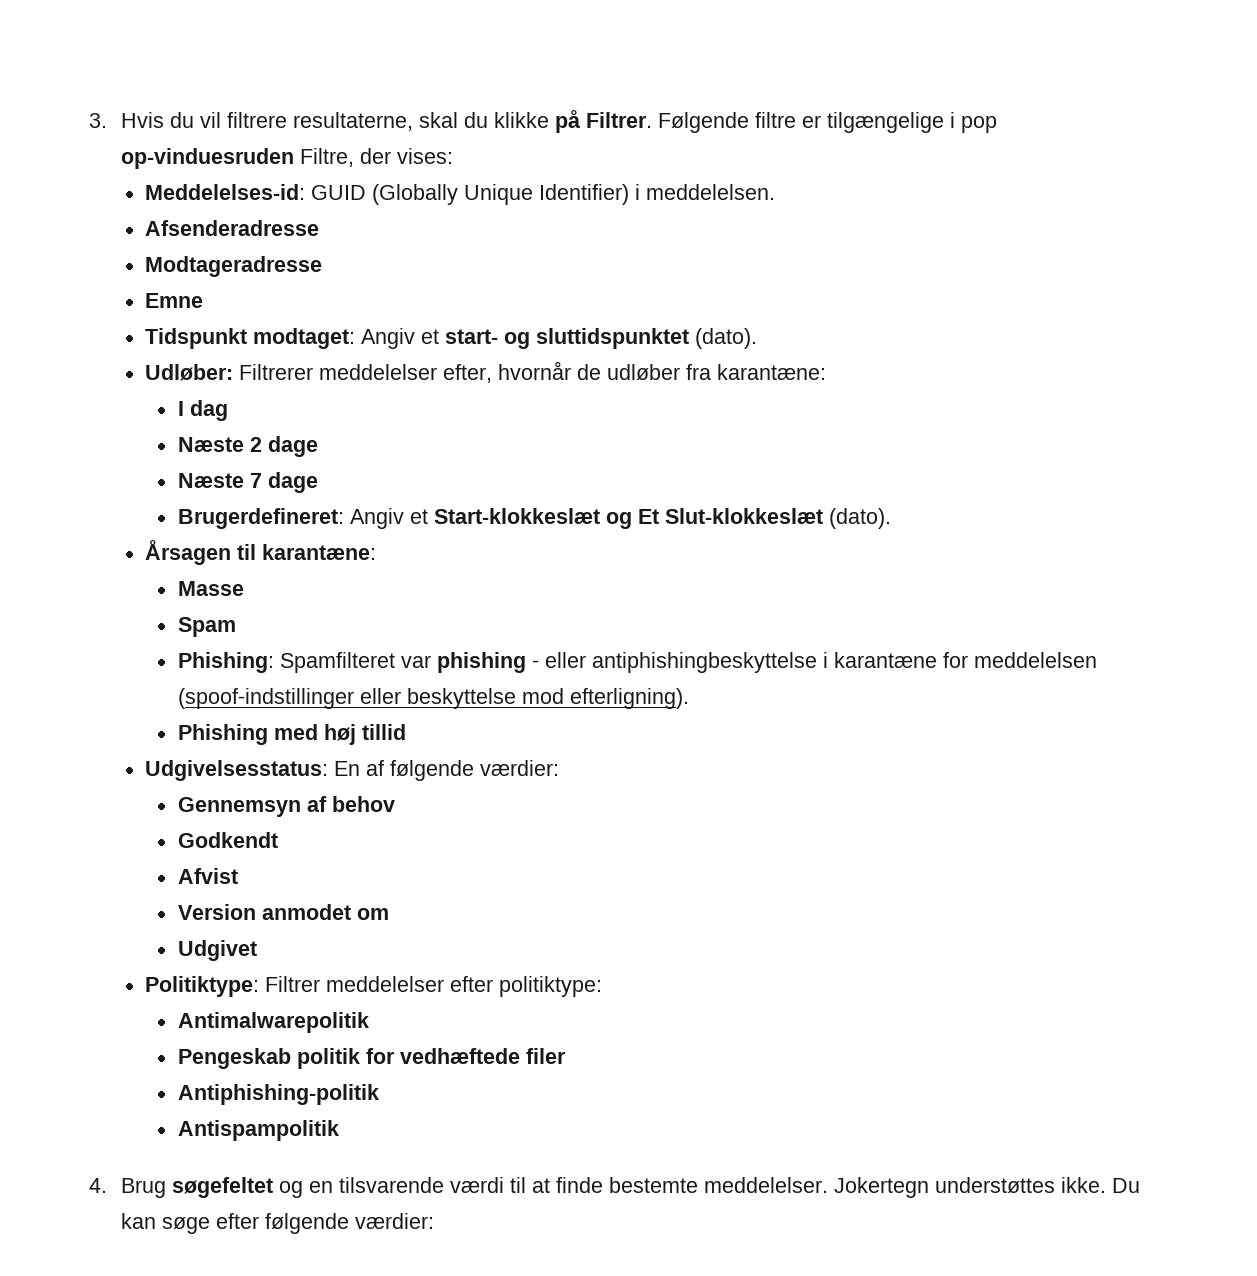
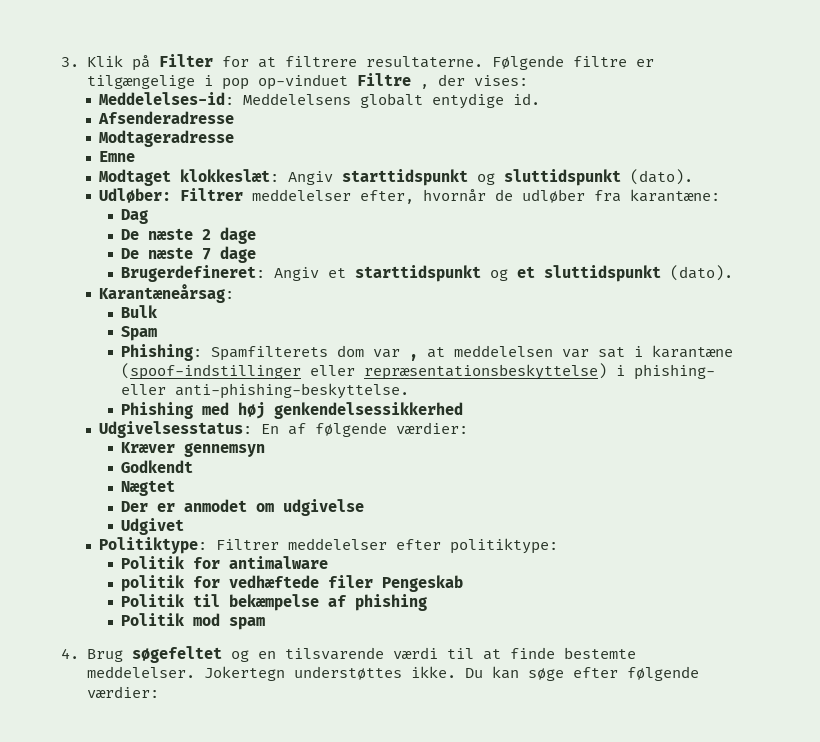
[121,110,653,133] Hvis du vil filtrere resultaterne, skal du klikke på Filtrer. -> [86,54,483,71] Klik på Filter for at filtrere resultaterne.
[121,148,355,169] op-vinduesruden Filtre, -> [257,73,429,90] op-vinduet Filtre ,
[311,184,776,205] [145,220,320,236] [145,256,323,277] [145,293,204,308] [145,328,690,349] GUID (Globally Unique Identifier) i meddelelsen. // Afsenderadresse // Modtageradresse // Emne // Tidspunkt modtaget: Angiv et start- og sluttidspunktet -> [243,93,541,109] [98,111,235,124] [99,130,235,147] [99,151,136,162] [99,169,622,186] Meddelelsens globalt entydige id. // Afsenderadresse // Modtageradresse // Emne // Modtaget klokkeslæt: Angiv starttidspunkt og sluttidspunkt
[239,364,314,380] Filtrerer -> [180,188,244,201] Filtrer
[177,400,228,421] [177,437,244,452] I dag // Næste -> [121,209,149,224] [121,228,194,240] Dag // De næste
[177,473,244,488] Næste -> [121,247,194,259] De næste
[433,508,891,529] [145,540,377,565] [177,581,244,596] [177,617,236,637] [177,652,1097,673] [177,688,689,709] Start-klokkeslæt og Et Slut-klokkeslæt (dato). // Årsagen til karantæne: // Masse // Spam // Phishing: Spamfilteret var phishing - eller antiphishingbeskyttelse i karantæne for meddelelsen (spoof-indstillinger eller beskyttelse mod efterligning). -> [355,265,734,282] [99,284,235,303] [121,305,159,318] [121,326,158,341] [121,344,734,361] [121,363,716,380] [121,383,410,399] starttidspunkt og et sluttidspunkt (dato). // Karantæneårsag: // Bulk // Spam // Phishing: Spamfilterets dom var , at meddelelsen var sat i karantæne (spoof-indstillinger eller repræsentationsbeskyttelse) i phishing- eller anti-phishing-beskyttelse.
[361,724,406,740] tillid -> [274,402,464,419] genkendelsessikkerhed
[177,796,395,817] [177,832,278,848] [177,868,238,884] [177,904,256,920] Gennemsyn af behov // Godkendt // Afvist // Version -> [121,442,266,457] [121,460,194,473] [121,480,176,496] [121,501,176,512] Kræver gennemsyn // Godkendt // Nægtet // Der er
(389, 914) none -> [283,499,365,516] udgivelse
[177,1012,369,1033] [177,1048,291,1069] Antimalwarepolitik // Pengeskab -> [121,556,329,569] Politik for antimalware //
[177,1084,379,1105] [177,1120,339,1141] // Antiphishing-politik // Antispampolitik -> [382,575,464,592] [121,594,428,611] [121,613,266,630] Pengeskab // Politik til bekæmpelse af phishing // Politik mod spam

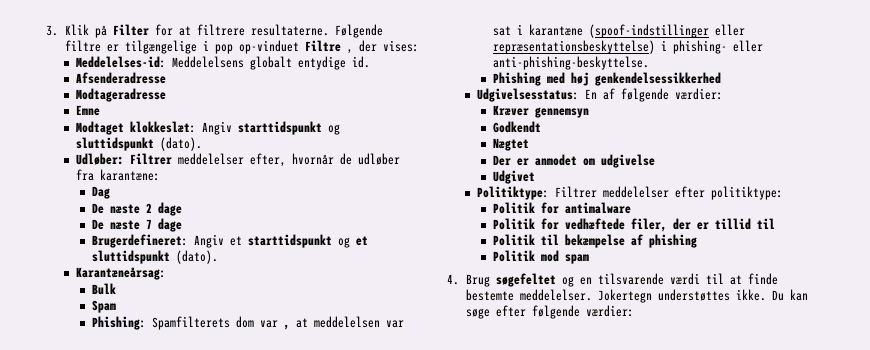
[121,575,186,592] politik -> [492,218,535,230] Politik
[328,575,464,592] filer Pengeskab -> [630,218,775,232] filer, der er tillid til

